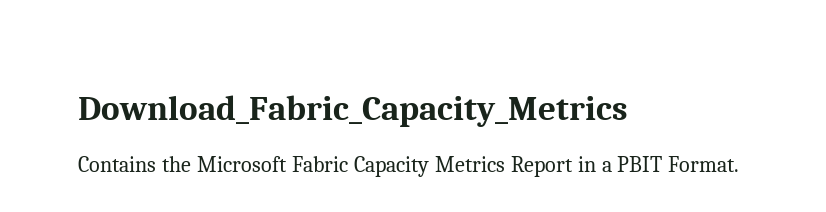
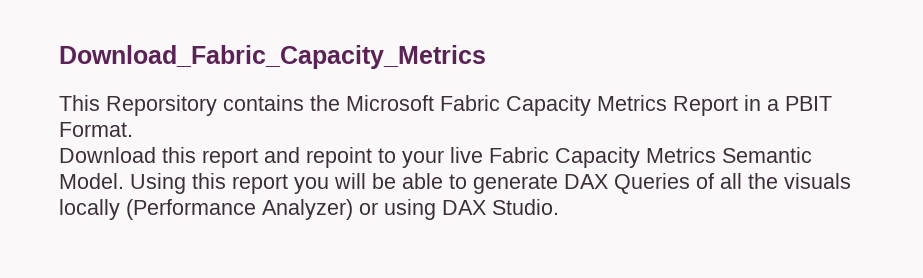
[78,156,156,172] Contains -> [59,95,304,116] This Reporsitory contains
(740, 164) none -> [59,147,812,168] [59,173,851,194] [59,199,559,220] // Download this report and repoint to your live Fabric Capacity Metrics Semantic Model. Using this report you will be able to generate DAX Queries of all the visuals locally (Performance Analyzer) or using DAX Studio.

